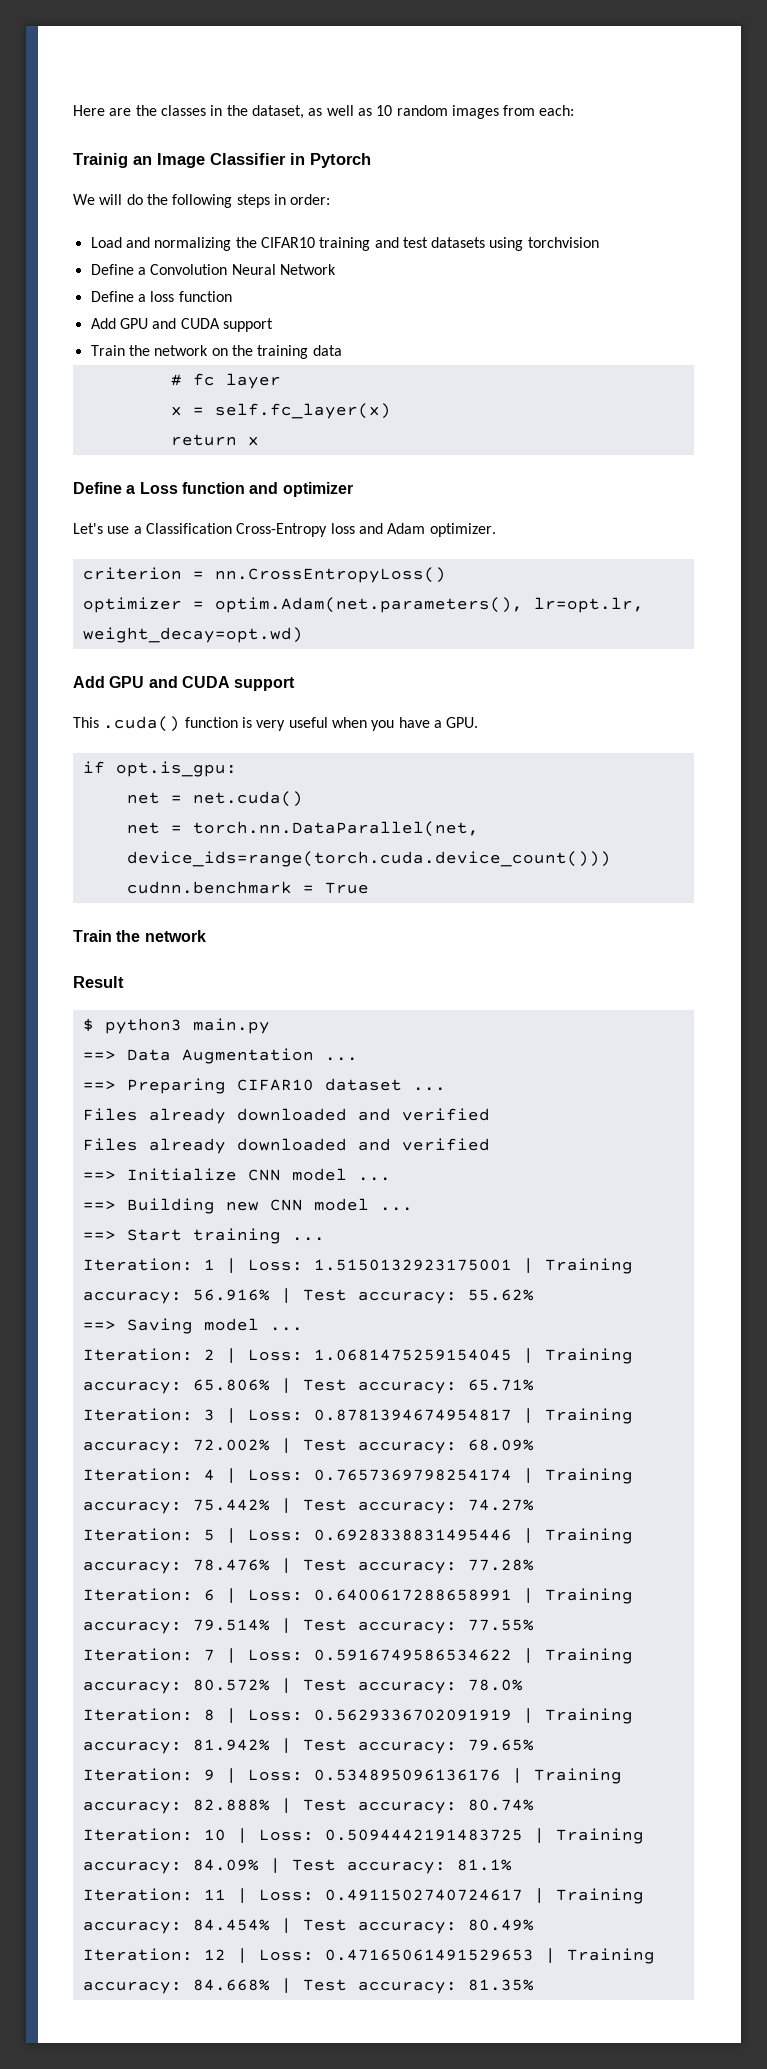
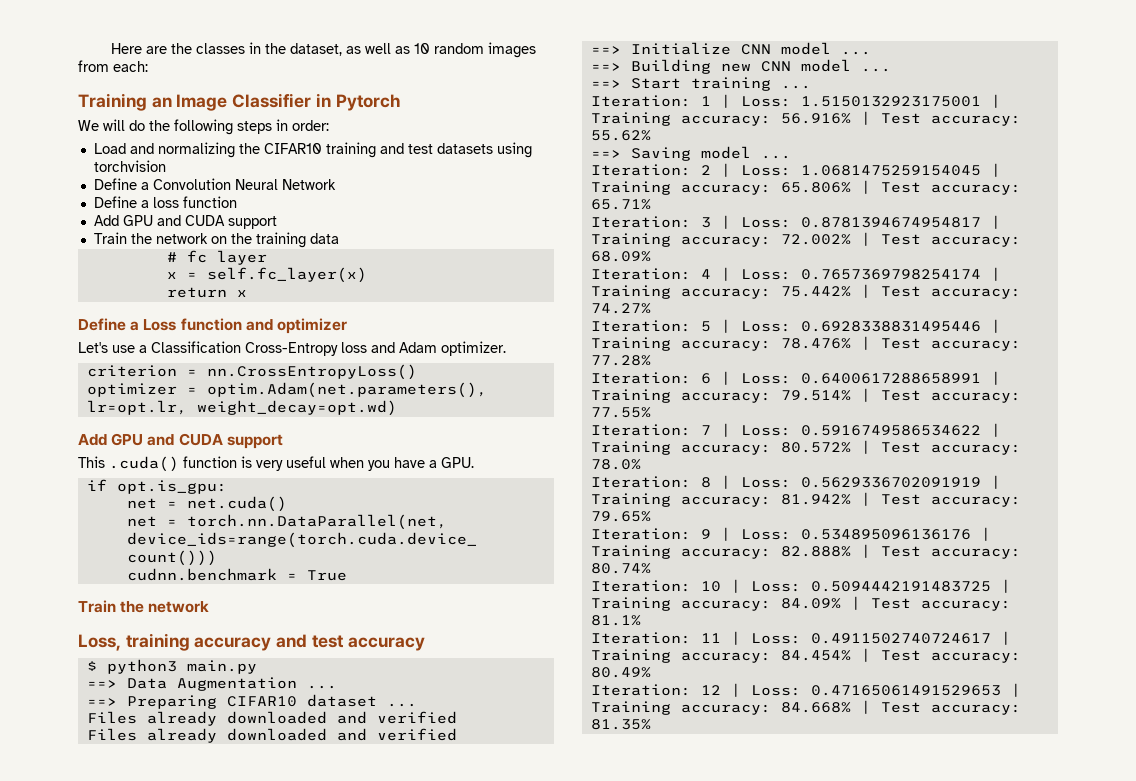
[73,153,128,168] Trainig -> [78,93,147,111] Training
[73,976,124,988] Result -> [78,633,425,651] Loss, training accuracy and test accuracy

